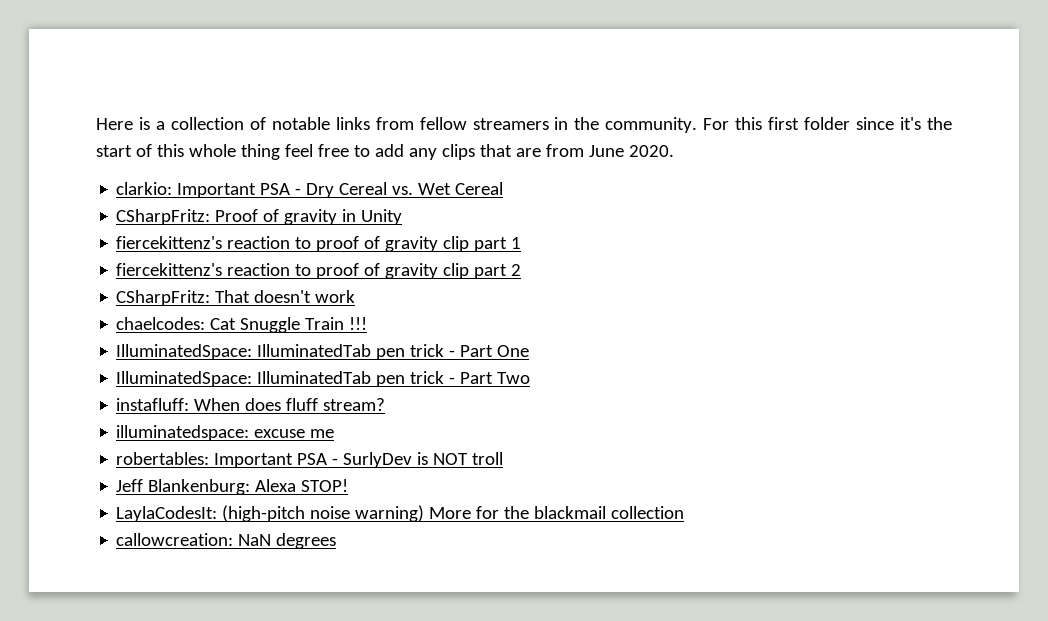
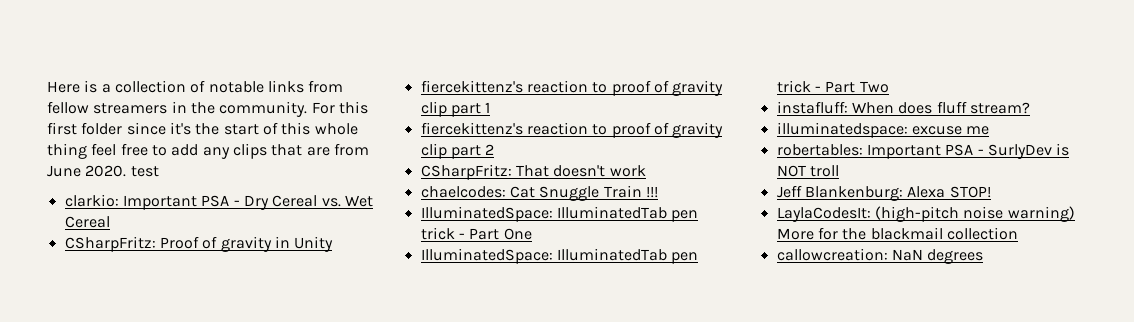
(674, 151) none -> [130,166,159,177] test

